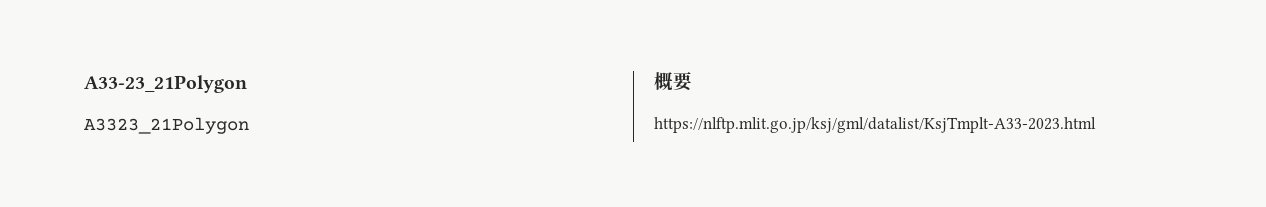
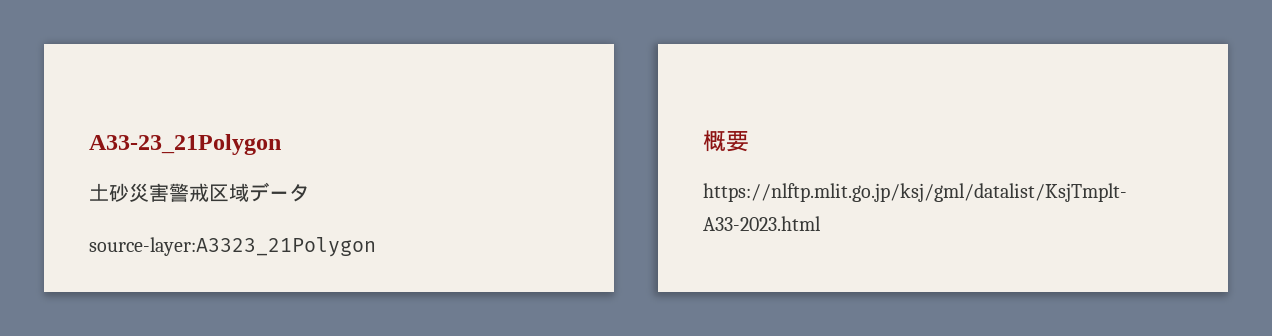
[84,117,249,134] A3323_21Polygon -> [89,182,309,202] [89,237,376,257] 土砂災害警戒区域データ // source-layer:A3323_21Polygon

